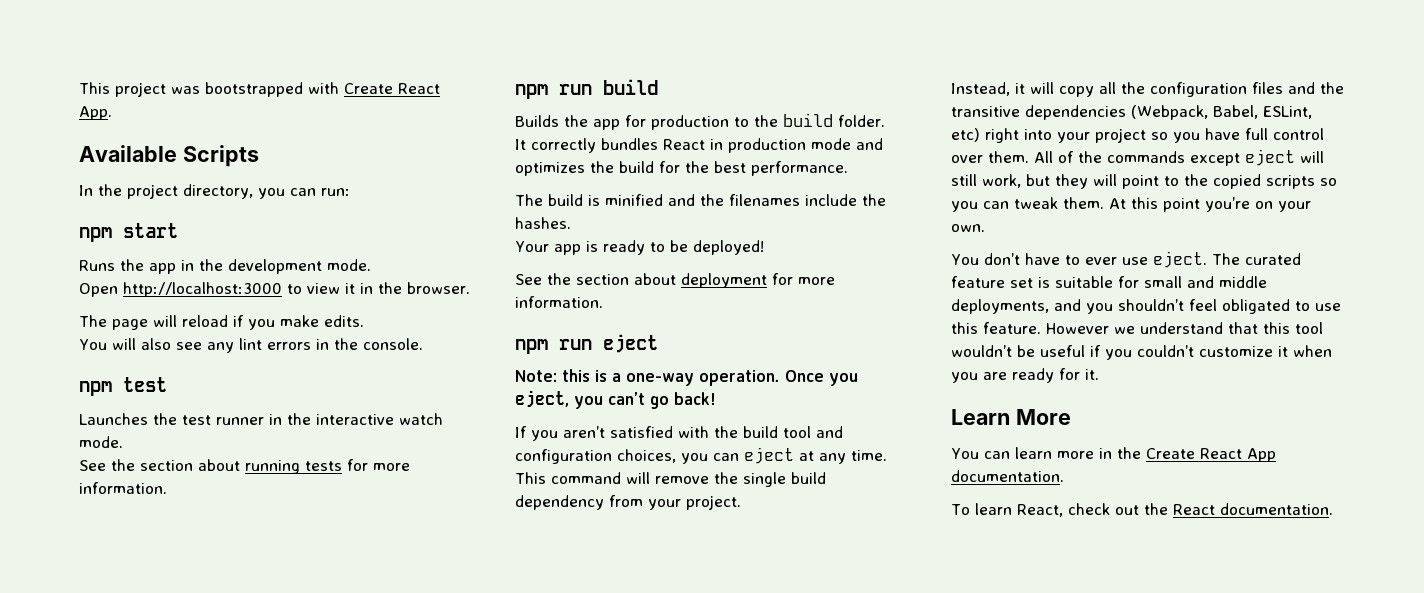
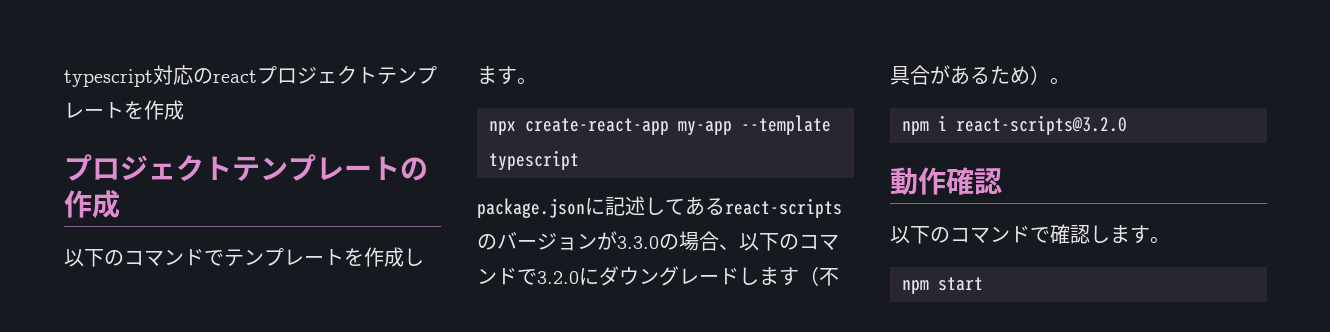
[79,82,440,97] [79,106,112,120] [79,145,259,167] [79,184,350,199] [79,223,178,242] [79,259,371,274] [79,282,470,297] [79,315,364,330] [79,338,423,353] [79,377,167,396] [79,413,443,425] [79,436,123,448] [79,459,410,474] [79,482,167,494] [515,79,658,99] [515,113,885,130] [515,138,883,153] [515,161,848,176] [515,194,886,206] [515,217,571,229] [515,240,764,255] [515,273,835,288] [515,296,603,308] [515,334,658,354] [515,369,858,386] [515,390,716,409] [515,426,843,441] [515,447,887,464] [515,472,826,487] [515,495,741,510] [951,82,1344,97] [951,105,1312,120] [951,128,1324,143] [951,149,1324,166] [951,174,1337,189] [951,197,1311,212] [951,224,985,232] [951,251,1301,268] [951,276,1267,288] [951,299,1341,314] [951,322,1323,334] [951,345,1332,360] [951,368,1099,383] [951,409,1071,425] [951,447,1276,462] [951,470,1064,482] [951,503,1333,517] This project was bootstrapped with Create React App. // Available Scripts // In the project directory, you can run: // npm start // Runs the app in the development mode. // Open http://localhost:3000 to view it in the browser. // The page will reload if you make edits. // You will also see any lint errors in the console. // npm test // Launches the test runner in the interactive watch mode. // See the section about running tests for more information. // npm run build // Builds the app for production to the build folder. // It correctly bundles React in production mode and optimizes the build for the best performance. // The build is minified and the filenames include the hashes. // Your app is ready to be deployed! // See the section about deployment for more information. // npm run eject // Note: this is a one-way operation. Once you eject, you can’t go back! // If you aren’t satisfied with the build tool and configuration choices, you can eject at any time. This command will remove the single build dependency from your project. // Instead, it will copy all the configuration files and the transitive dependencies (Webpack, Babel, ESLint, etc) right into your project so you have full control over them. All of the commands except eject will still work, but they will point to the copied scripts so you can tweak them. At this point you’re on your own. // You don’t have to ever use eject. The curated feature set is suitable for small and middle deployments, and you shouldn’t feel obligated to use this feature. However we understand that this tool wouldn’t be useful if you couldn’t customize it when you are ready for it. // Learn More // You can learn more in the Create React App documentation. // To learn React, check out the React documentation. -> [64,65,437,87] [64,100,184,120] [64,154,428,181] [64,190,120,218] [64,247,424,267] [477,66,537,85] [489,115,831,135] [489,150,579,170] [477,196,842,218] [477,231,839,251] [477,266,839,286] [890,65,1070,85] [902,115,1127,135] [890,167,1002,195] [890,224,1170,244] [902,277,983,294] typescript対応のreactプロジェクトテンプレートを作成 // プロジェクトテンプレートの作成 // 以下のコマンドでテンプレートを作成します。 // npx create-react-app my-app --template typescript // package.jsonに記述してあるreact-scriptsのバージョンが3.3.0の場合、以下のコマンドで3.2.0にダウングレードします（不具合があるため）。 // npm i react-scripts@3.2.0 // 動作確認 // 以下のコマンドで確認します。 // npm start

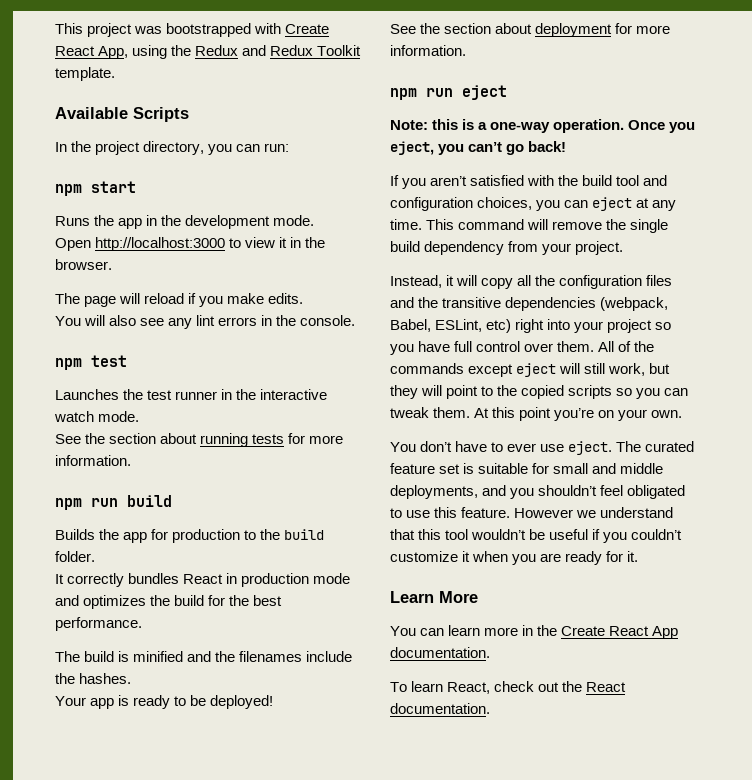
[64,65,437,87] [64,100,184,120] [64,154,428,181] [64,190,120,218] [64,247,424,267] [477,66,537,85] [489,115,831,135] [489,150,579,170] [477,196,842,218] [477,231,839,251] [477,266,839,286] [890,65,1070,85] [902,115,1127,135] [890,167,1002,195] [890,224,1170,244] [902,277,983,294] typescript対応のreactプロジェクトテンプレートを作成 // プロジェクトテンプレートの作成 // 以下のコマンドでテンプレートを作成します。 // npx create-react-app my-app --template typescript // package.jsonに記述してあるreact-scriptsのバージョンが3.3.0の場合、以下のコマンドで3.2.0にダウングレードします（不具合があるため）。 // npm i react-scripts@3.2.0 // 動作確認 // 以下のコマンドで確認します。 // npm start -> [55,23,330,37] [55,45,362,59] [55,67,115,81] [55,107,189,122] [55,141,290,155] [55,181,136,196] [55,215,315,229] [55,237,326,251] [55,259,112,270] [55,293,304,307] [55,315,356,329] [55,355,127,370] [55,389,328,400] [54,411,140,422] [55,433,344,447] [55,455,131,466] [55,495,172,510] [55,529,325,543] [55,551,95,562] [55,573,351,587] [55,595,283,609] [55,617,142,631] [55,651,353,662] [55,673,132,684] [55,695,274,709] [390,23,671,37] [390,45,466,56] [390,85,507,100] [390,119,696,133] [390,141,567,155] [390,175,668,189] [390,197,677,211] [390,219,669,233] [390,241,624,255] [390,275,673,289] [390,297,669,311] [390,319,672,333] [390,341,655,355] [390,363,671,377] [390,385,689,399] [390,407,683,421] [390,441,695,455] [390,463,664,474] [390,485,686,499] [390,507,674,518] [390,529,683,543] [390,551,639,565] [390,591,478,603] [390,625,679,639] [390,647,490,658] [390,681,627,694] [390,703,490,714] This project was bootstrapped with Create React App, using the Redux and Redux Toolkit template. // Available Scripts // In the project directory, you can run: // npm start // Runs the app in the development mode. // Open http://localhost:3000 to view it in the browser. // The page will reload if you make edits. // You will also see any lint errors in the console. // npm test // Launches the test runner in the interactive watch mode. // See the section about running tests for more information. // npm run build // Builds the app for production to the build folder. // It correctly bundles React in production mode and optimizes the build for the best performance. // The build is minified and the filenames include the hashes. // Your app is ready to be deployed! // See the section about deployment for more information. // npm run eject // Note: this is a one-way operation. Once you eject, you can’t go back! // If you aren’t satisfied with the build tool and configuration choices, you can eject at any time. This command will remove the single build dependency from your project. // Instead, it will copy all the configuration files and the transitive dependencies (webpack, Babel, ESLint, etc) right into your project so you have full control over them. All of the commands except eject will still work, but they will point to the copied scripts so you can tweak them. At this point you’re on your own. // You don’t have to ever use eject. The curated feature set is suitable for small and middle deployments, and you shouldn’t feel obligated to use this feature. However we understand that this tool wouldn’t be useful if you couldn’t customize it when you are ready for it. // Learn More // You can learn more in the Create React App documentation. // To learn React, check out the React documentation.

